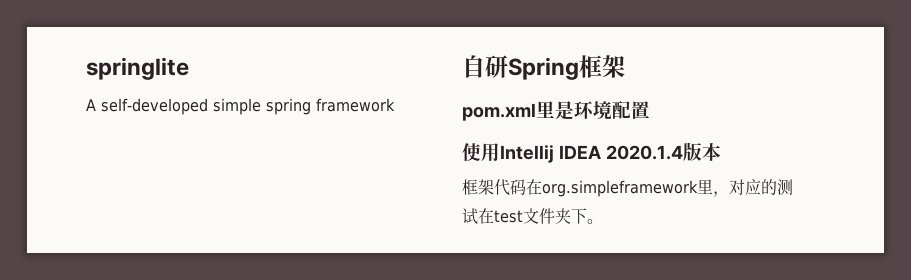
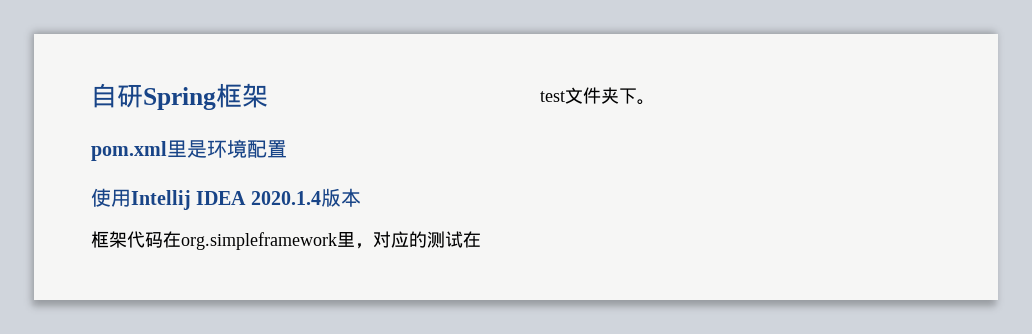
[86,57,189,80] [86,98,395,115] springlite // A self-developed simple spring framework // -> (91, 95) none

